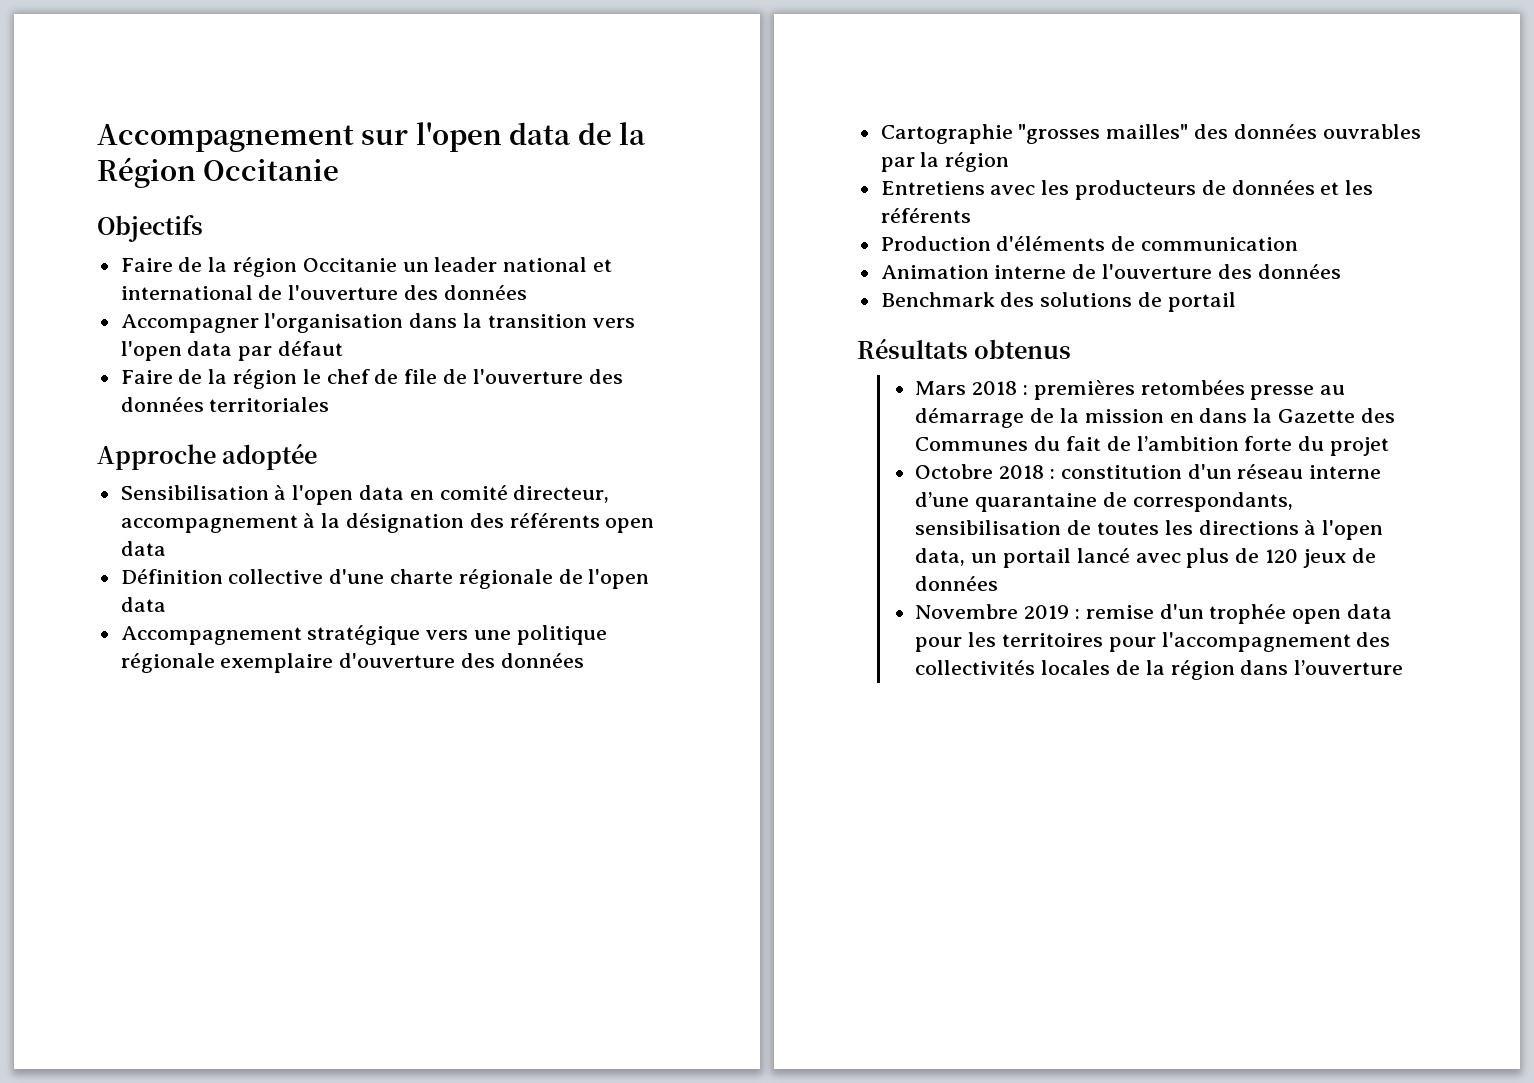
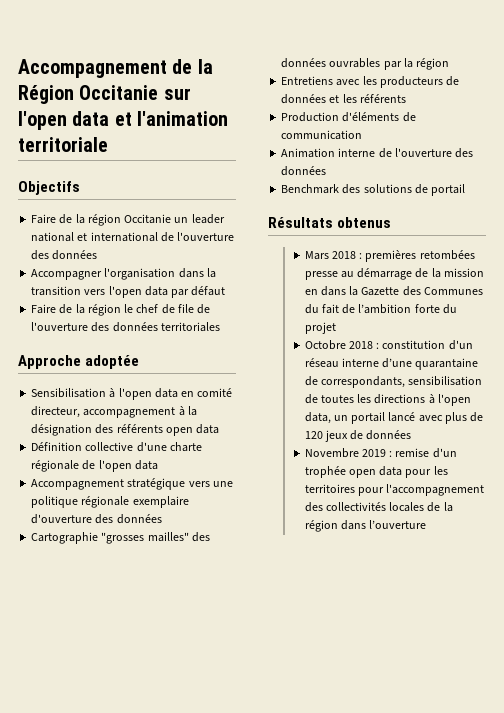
[97,122,571,152] Accompagnement sur l'open data -> [18,59,167,78] Accompagnement
(340, 170) none -> [163,88,191,100] [18,111,229,130] [18,137,108,152] sur l'open data et l'animation territoriale

